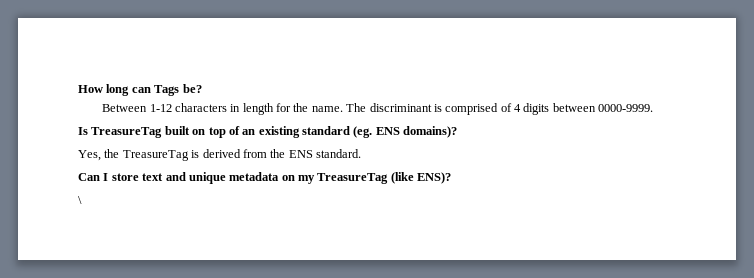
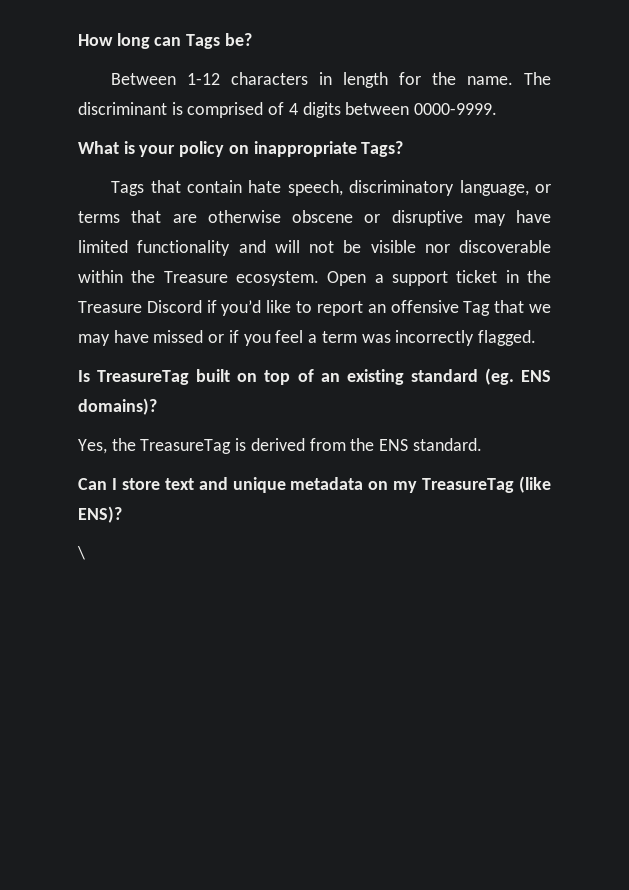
(654, 108) none -> [78,141,404,157] [111,180,552,196] [78,210,551,226] [78,240,551,256] [78,270,551,286] [78,300,551,316] [78,330,536,346] // What is your policy on inappropriate Tags? // Tags that contain hate speech, discriminatory language, or terms that are otherwise obscene or disruptive may have limited functionality and will not be visible nor discoverable within the Treasure ecosystem. Open a support ticket in the Treasure Discord if you’d like to report an offensive Tag that we may have missed or if you feel a term was incorrectly flagged.

